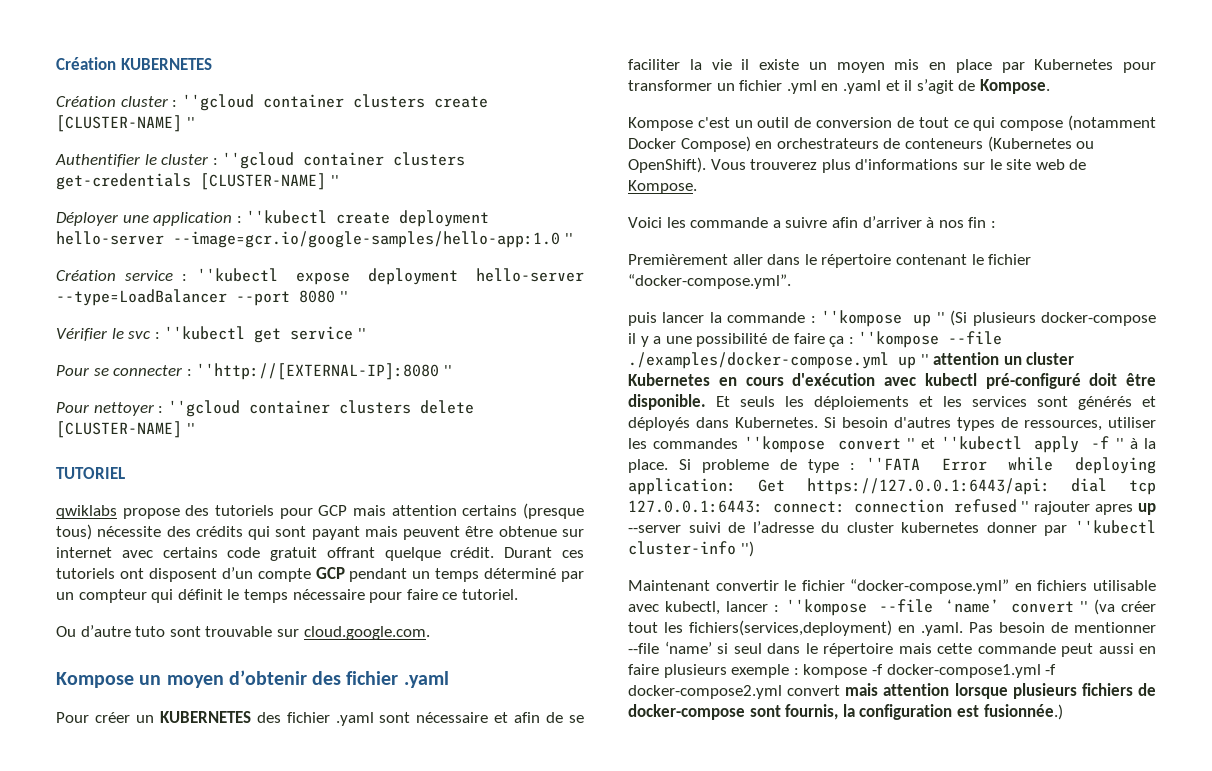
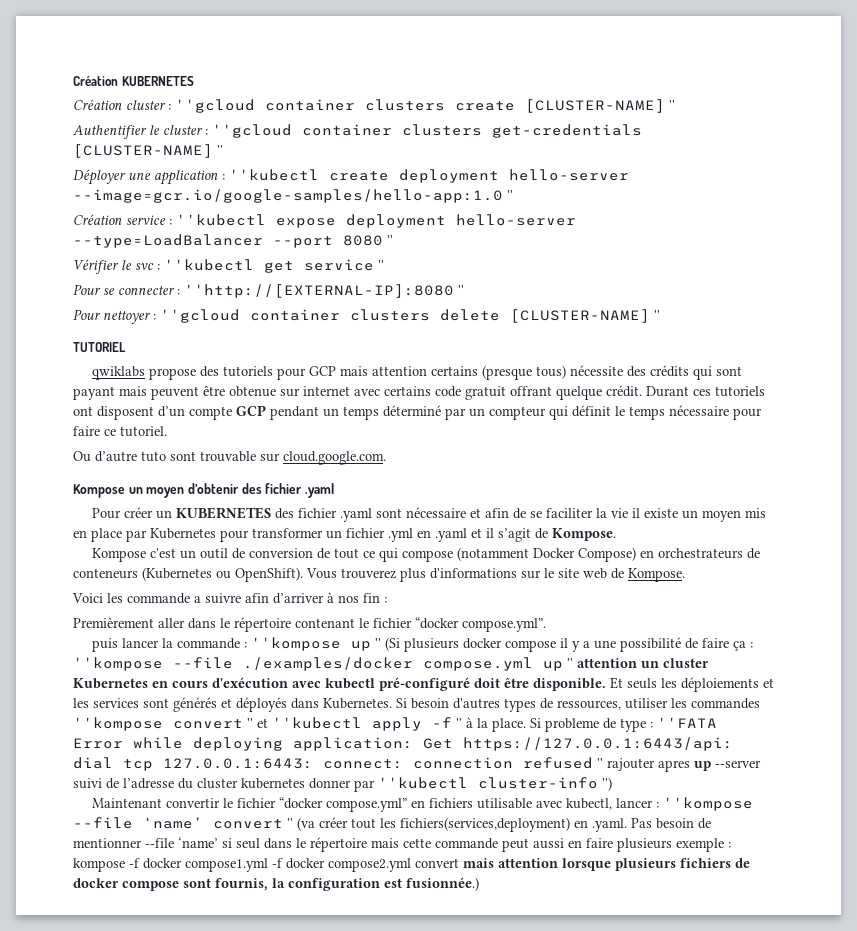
[628,274,791,289] “docker-compose.yml”. -> [415,617,546,632] “docker compose.yml”.
[1041,312,1156,326] docker-compose -> [463,638,557,652] docker compose
[628,352,889,369] ./examples/docker-compose.yml -> [243,657,533,671] ./examples/docker compose.yml
[850,579,1010,594] “docker-compose.yml” -> [279,797,408,812] “docker compose.yml”
[886,664,1057,678] [628,685,782,699] docker-compose1.yml -f docker-compose2.yml -> [143,858,411,872] docker compose1.yml -f docker compose2.yml
[628,704,745,720] docker-compose -> [73,878,179,891] docker compose

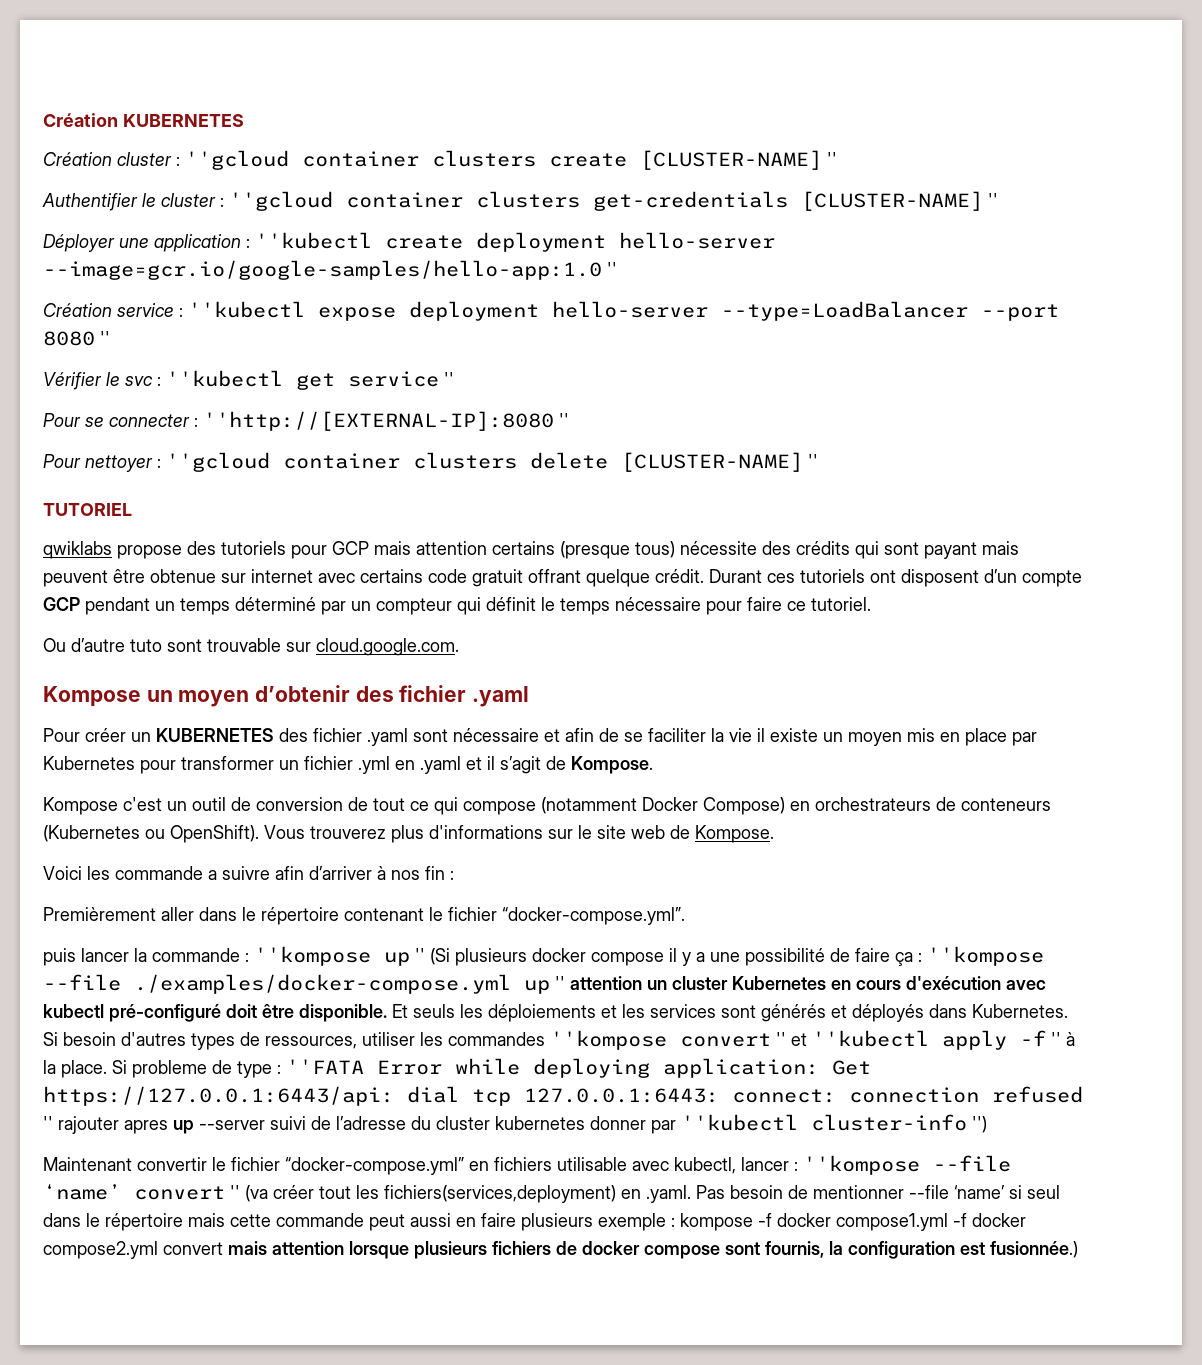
[415,617,546,632] “docker compose.yml”. -> [502,907,685,925] “docker-compose.yml”.
[243,657,533,671] ./examples/docker compose.yml -> [134,974,511,994] ./examples/docker-compose.yml
[279,797,408,812] “docker compose.yml” -> [285,1157,464,1175] “docker-compose.yml”

